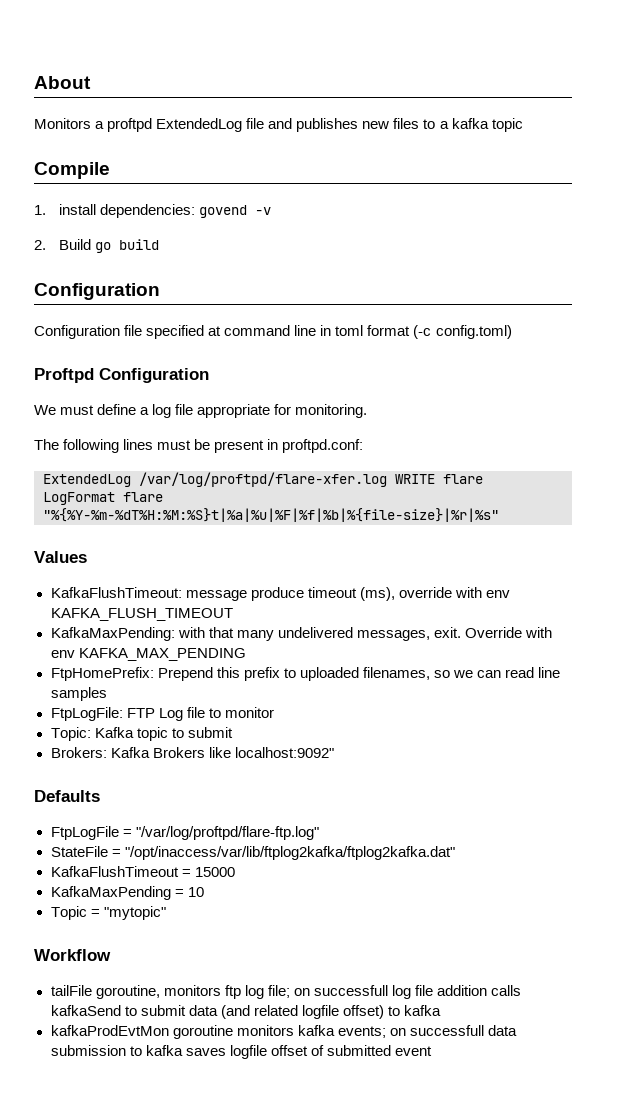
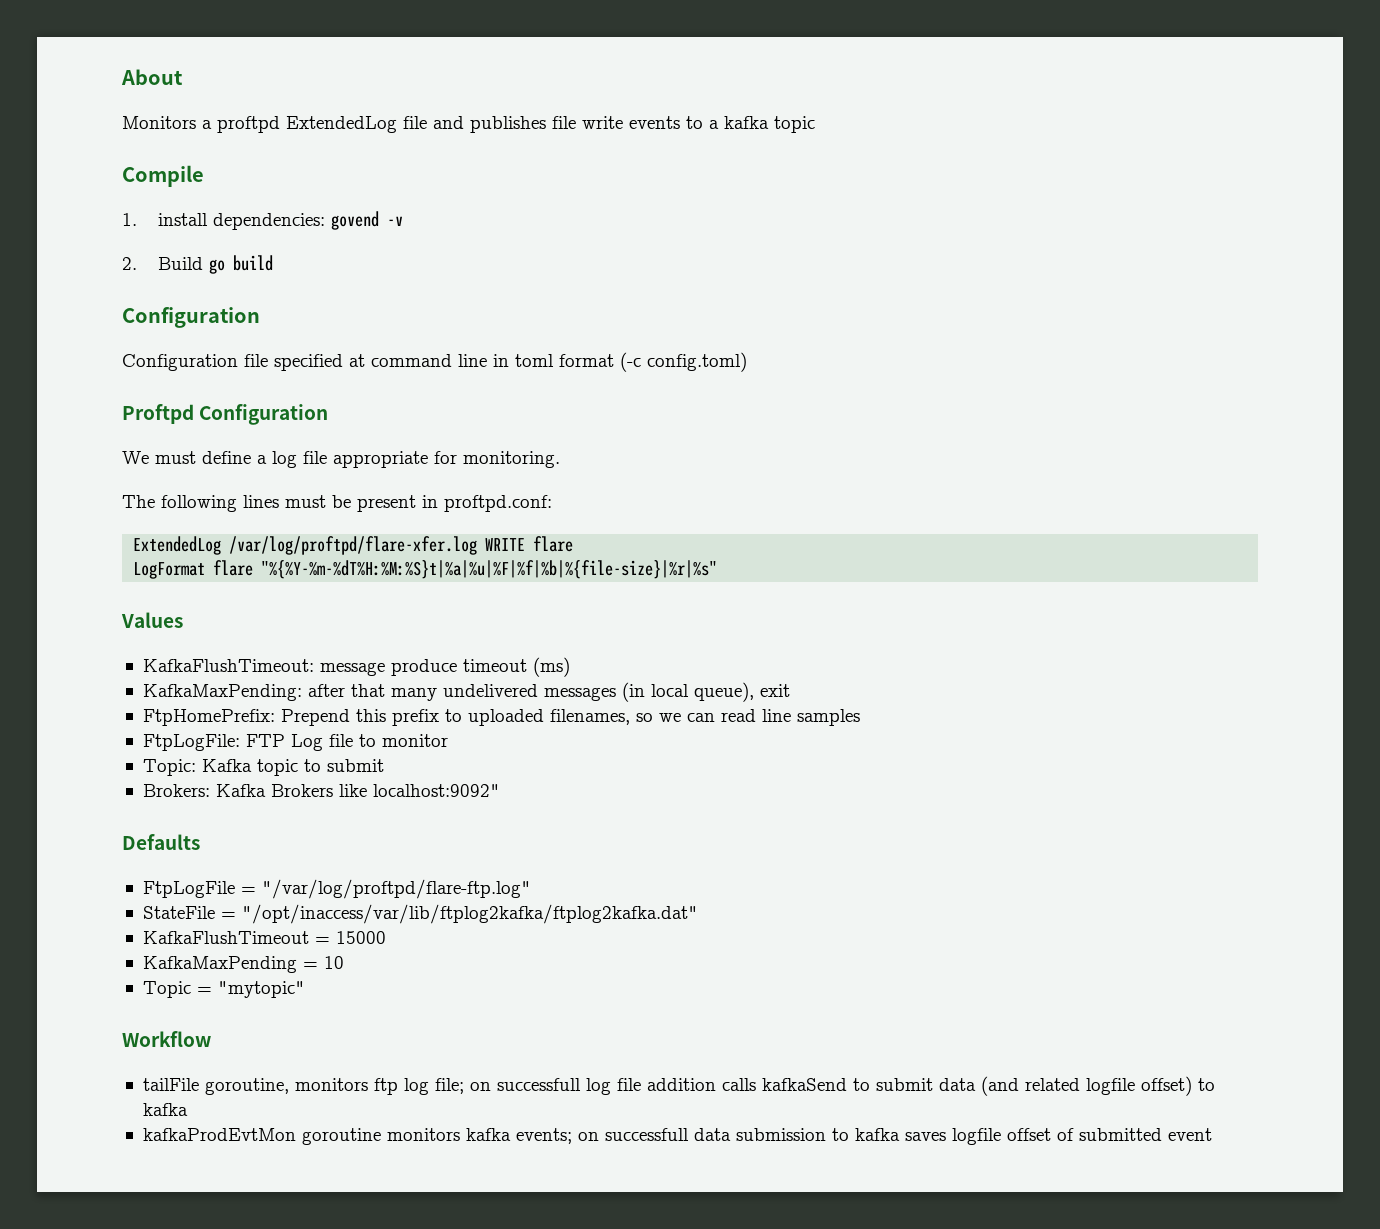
[362,118,420,129] new files -> [552,116,680,129] file write events
[359,587,510,601] [50,608,233,621] (ms), override with env KAFKA_FLUSH_TIMEOUT -> [532,657,570,677] (ms)
[177,627,205,638] with -> [307,684,345,697] after
[356,627,552,641] [50,648,246,661] messages, exit. Override with env KAFKA_MAX_PENDING -> [543,682,790,702] messages (in local queue), exit

